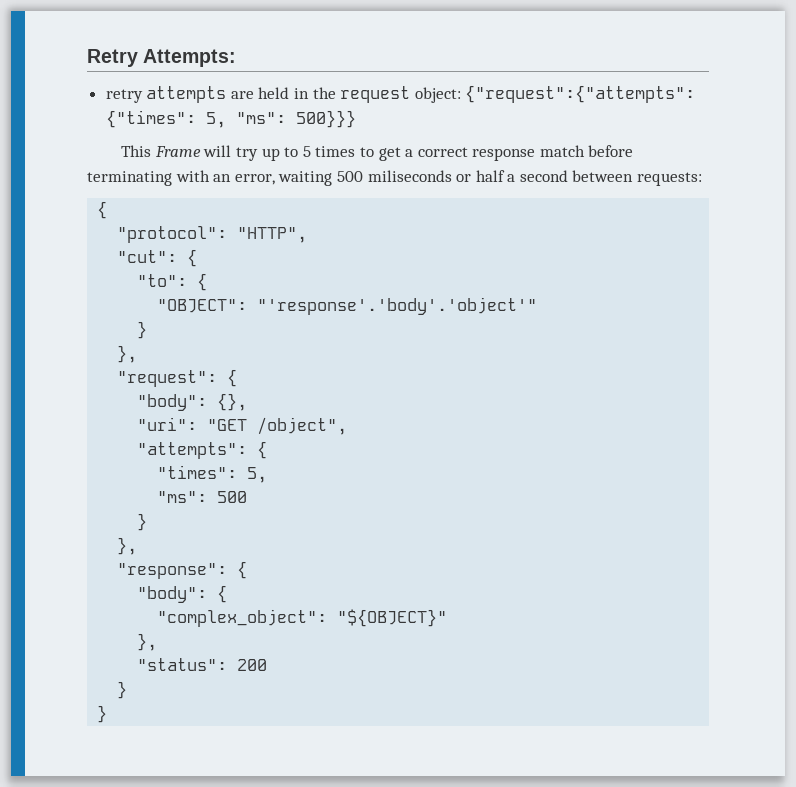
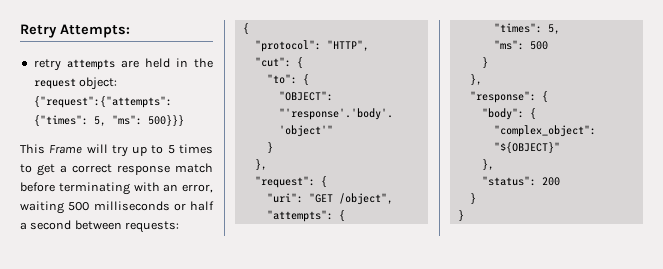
[367,170,452,182] miliseconds -> [93,201,170,211] milliseconds
[137,393,248,411] // "body": {}, -> (327, 181) none

